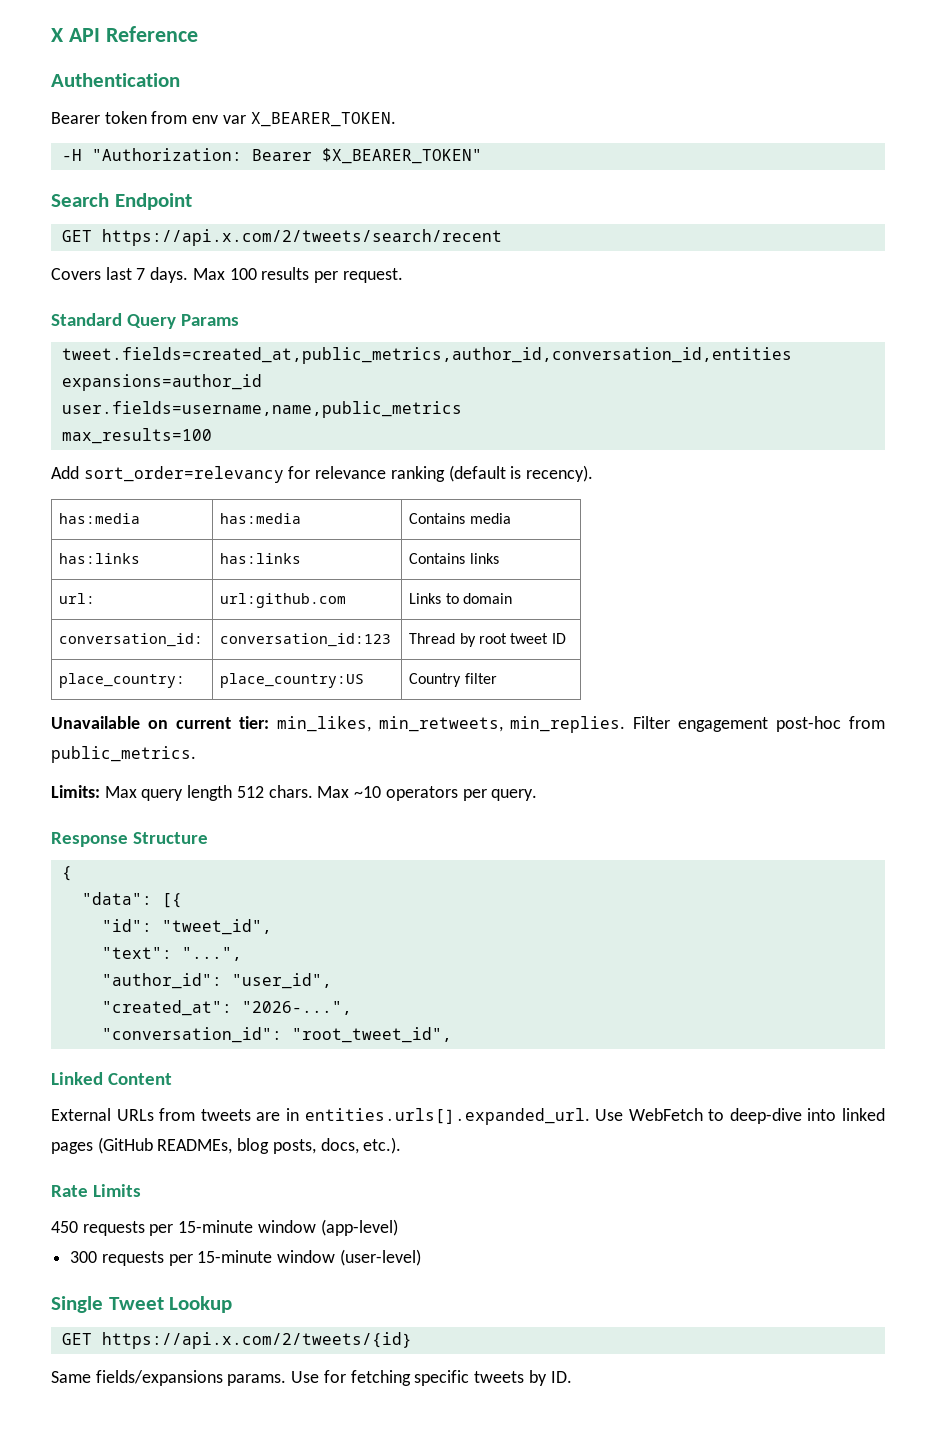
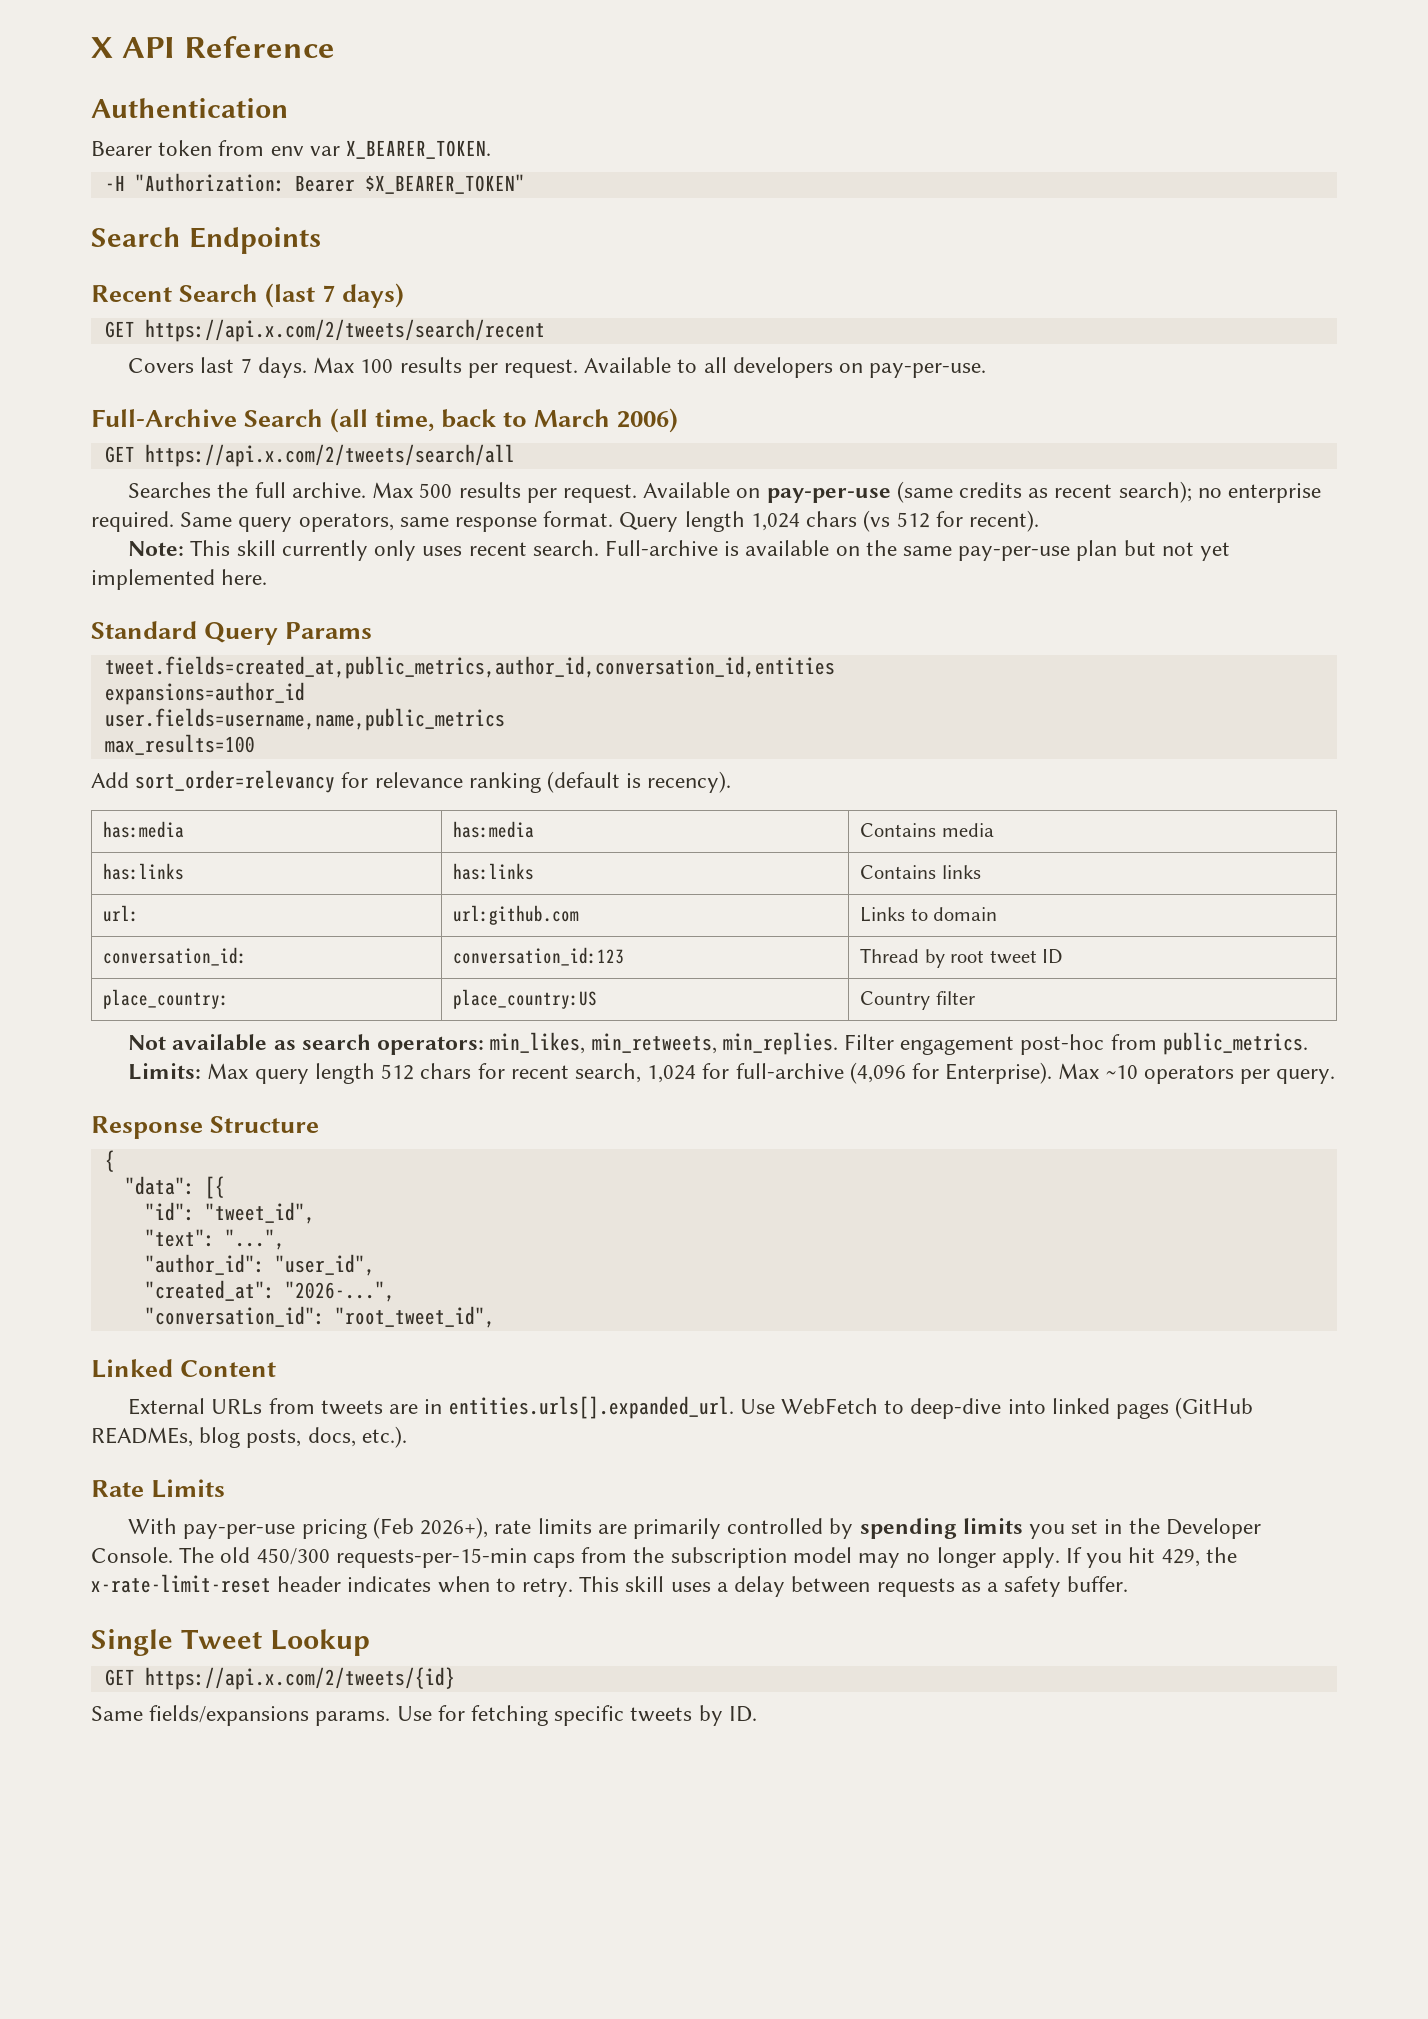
[114,193,192,210] Endpoint -> [188,227,321,254] [91,283,405,308] Endpoints // Recent Search (last 7 days)
(403, 275) none -> [584,357,987,378] [91,408,679,433] [104,444,515,467] [128,481,1322,503] [91,510,1039,532] [128,540,1231,561] [91,569,268,590] Available to all developers on pay-per-use. // Full-Archive Search (all time, back to March 2006) // GET https://api.x.com/2/tweets/search/all // Searches the full archive. Max 500 results per request. Available on pay-per-use (same credits as recent search); no enterprise required. Same query operators, same response format. Query length 1,024 chars (vs 512 for recent). // Note: This skill currently only uses recent search. Full-archive is available on the same pay-per-use plan but not yet implemented here.
[51,716,269,729] Unavailable on current tier: -> [128,1034,485,1055] Not available as search operators:
[268,785,313,798] chars. -> [420,1062,1053,1084] chars for recent search, 1,024 for full-archive (4,096 for Enterprise).
[51,1219,398,1236] [70,1249,421,1266] 450 requests per 15-minute window (app-level) // 300 requests per 15-minute window (user-level) -> [128,1517,1261,1539] [91,1547,1237,1568] [91,1574,1129,1597] With pay-per-use pricing (Feb 2026+), rate limits are primarily controlled by spending limits you set in the Developer Console. The old 450/300 requests-per-15-min caps from the subscription model may no longer apply. If you hit 429, the x-rate-limit-reset header indicates when to retry. This skill uses a delay between requests as a safety buffer.

